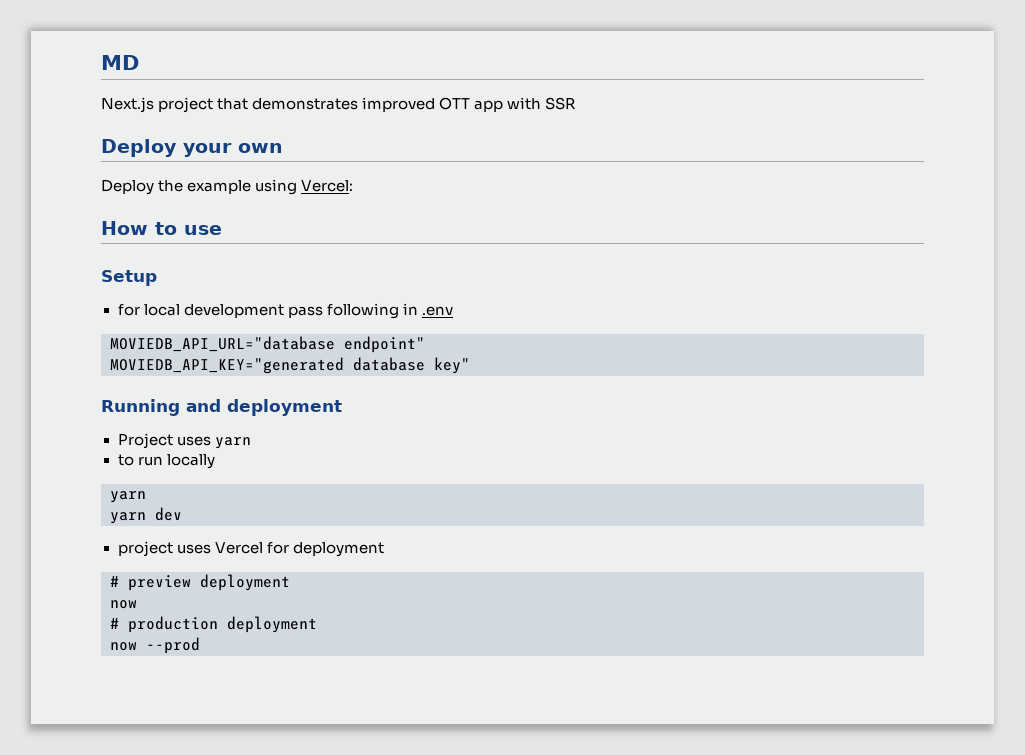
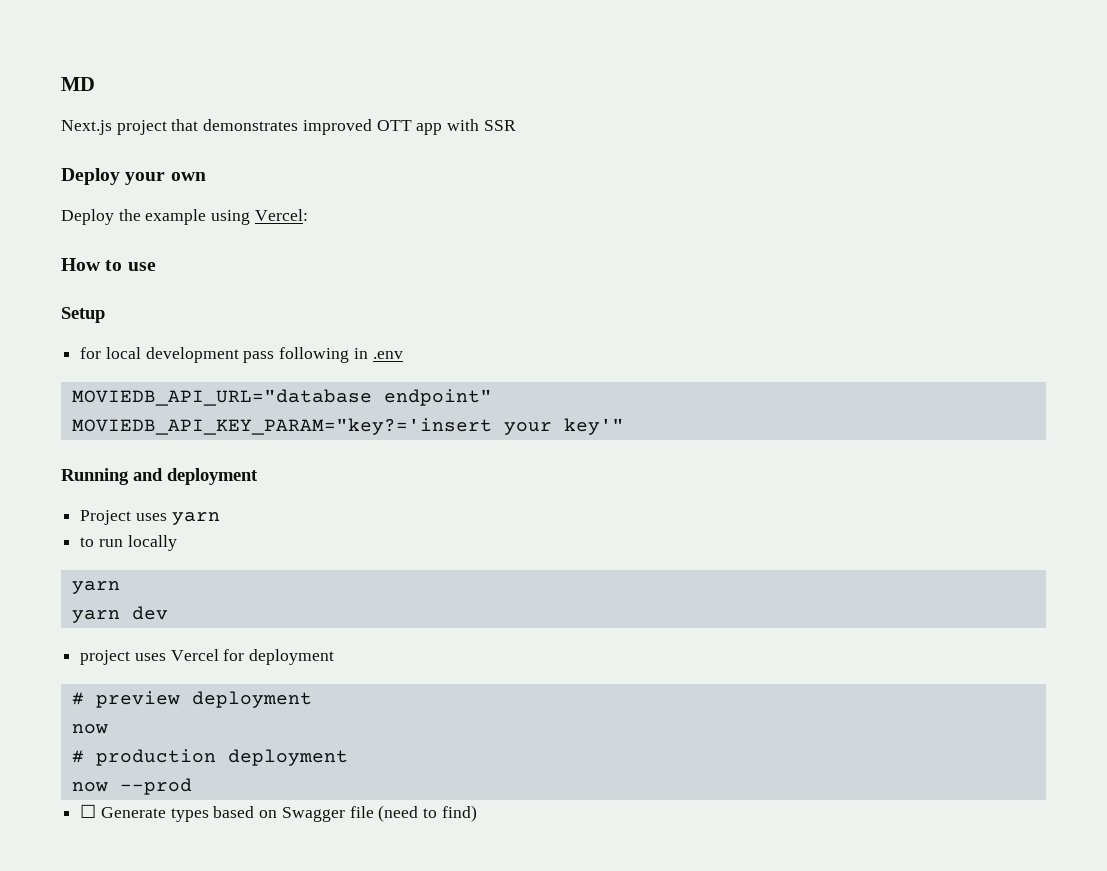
[110,357,470,374] MOVIEDB_API_KEY="generated database key" -> [71,418,624,435] MOVIEDB_API_KEY_PARAM="key?='insert your key'"
(200, 645) none -> [80,804,477,822] // ☐ Generate types based on Swagger file (need to find)

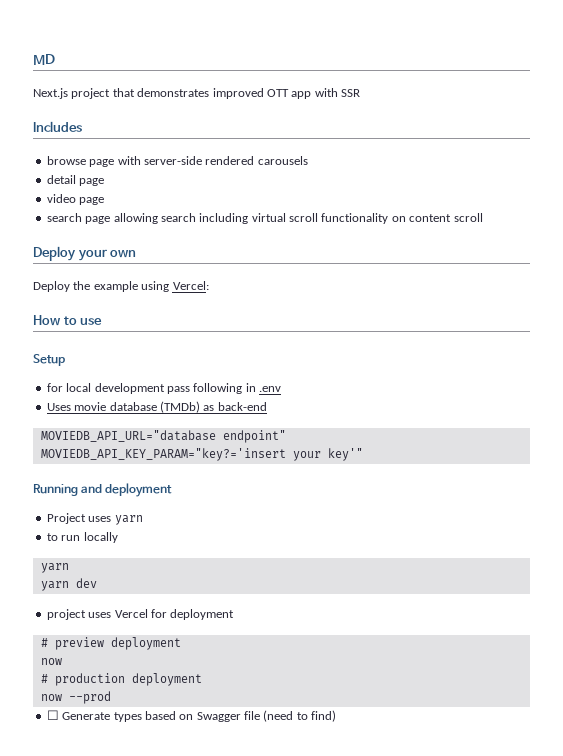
(516, 125) none -> [33,121,82,132] [46,156,308,167] [46,175,105,186] [46,194,105,205] [46,213,483,224] // Includes // browse page with server-side rendered carousels // detail page // video page // search page allowing search including virtual scroll functionality on content scroll
(403, 355) none -> [46,401,267,413] // Uses movie database (TMDb) as back-end

